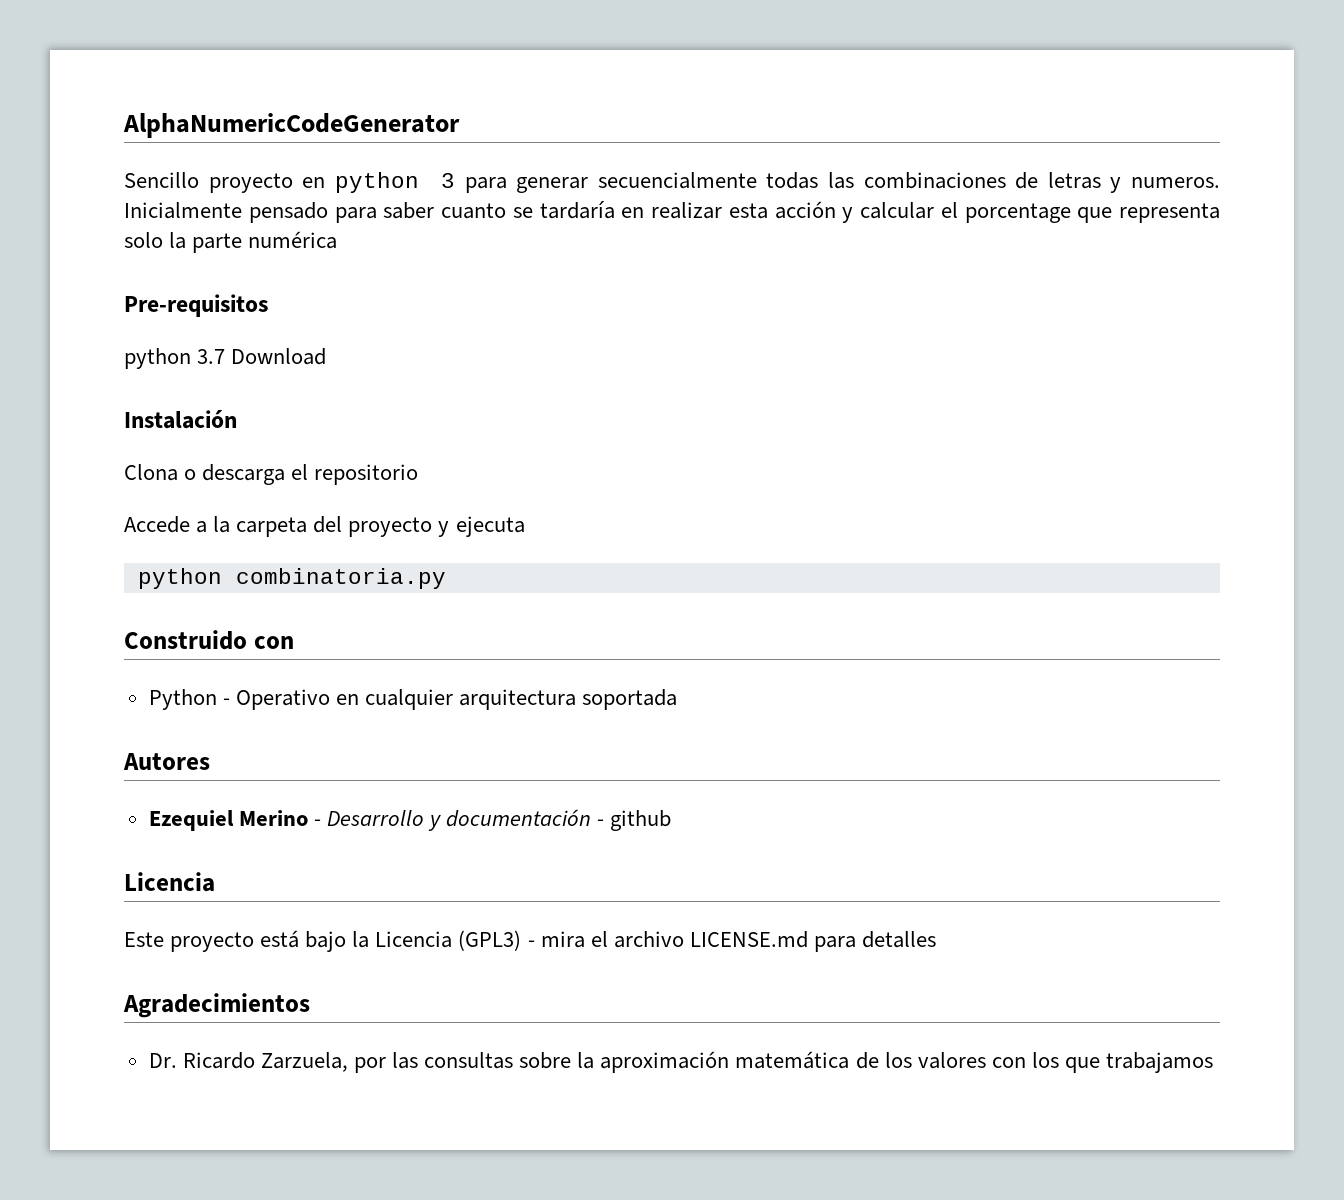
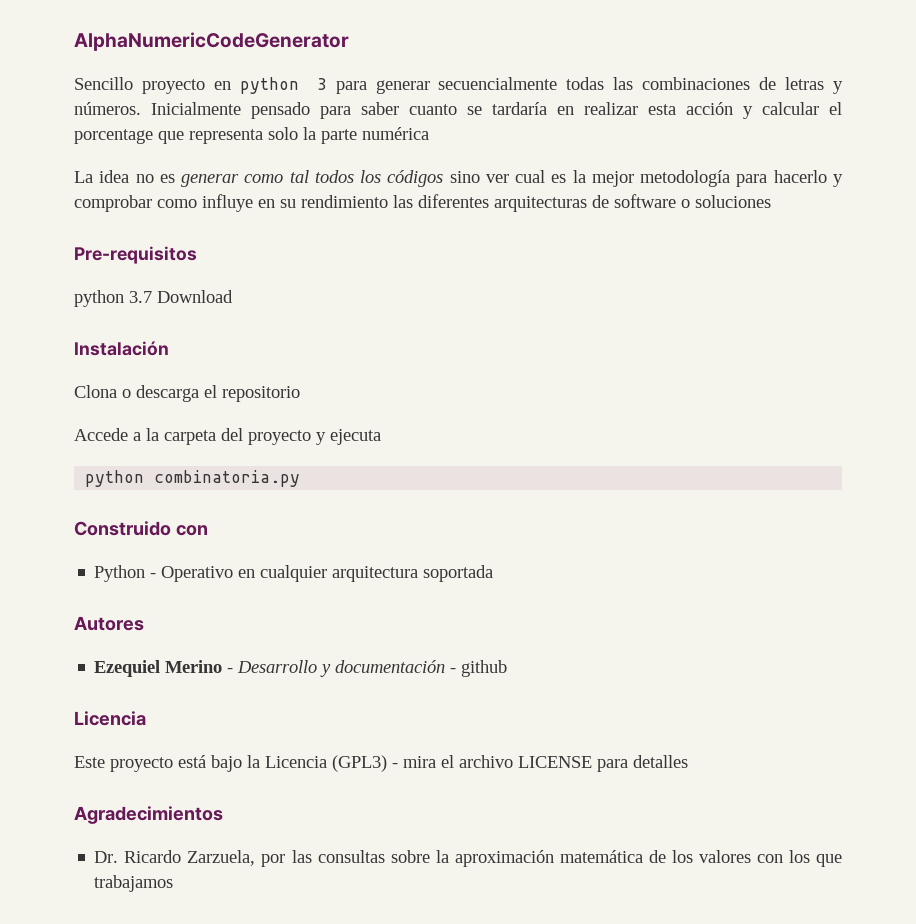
[1131,177,1221,188] numeros. -> [74,102,141,115] números.
(338, 240) none -> [74,170,843,187] [74,194,771,212] // La idea no es generar como tal todos los códigos sino ver cual es la mejor metodología para hacerlo y comprobar como influye en su rendimiento las diferentes arquitecturas de software o soluciones
[689,931,808,948] LICENSE.md -> [518,756,592,768] LICENSE

